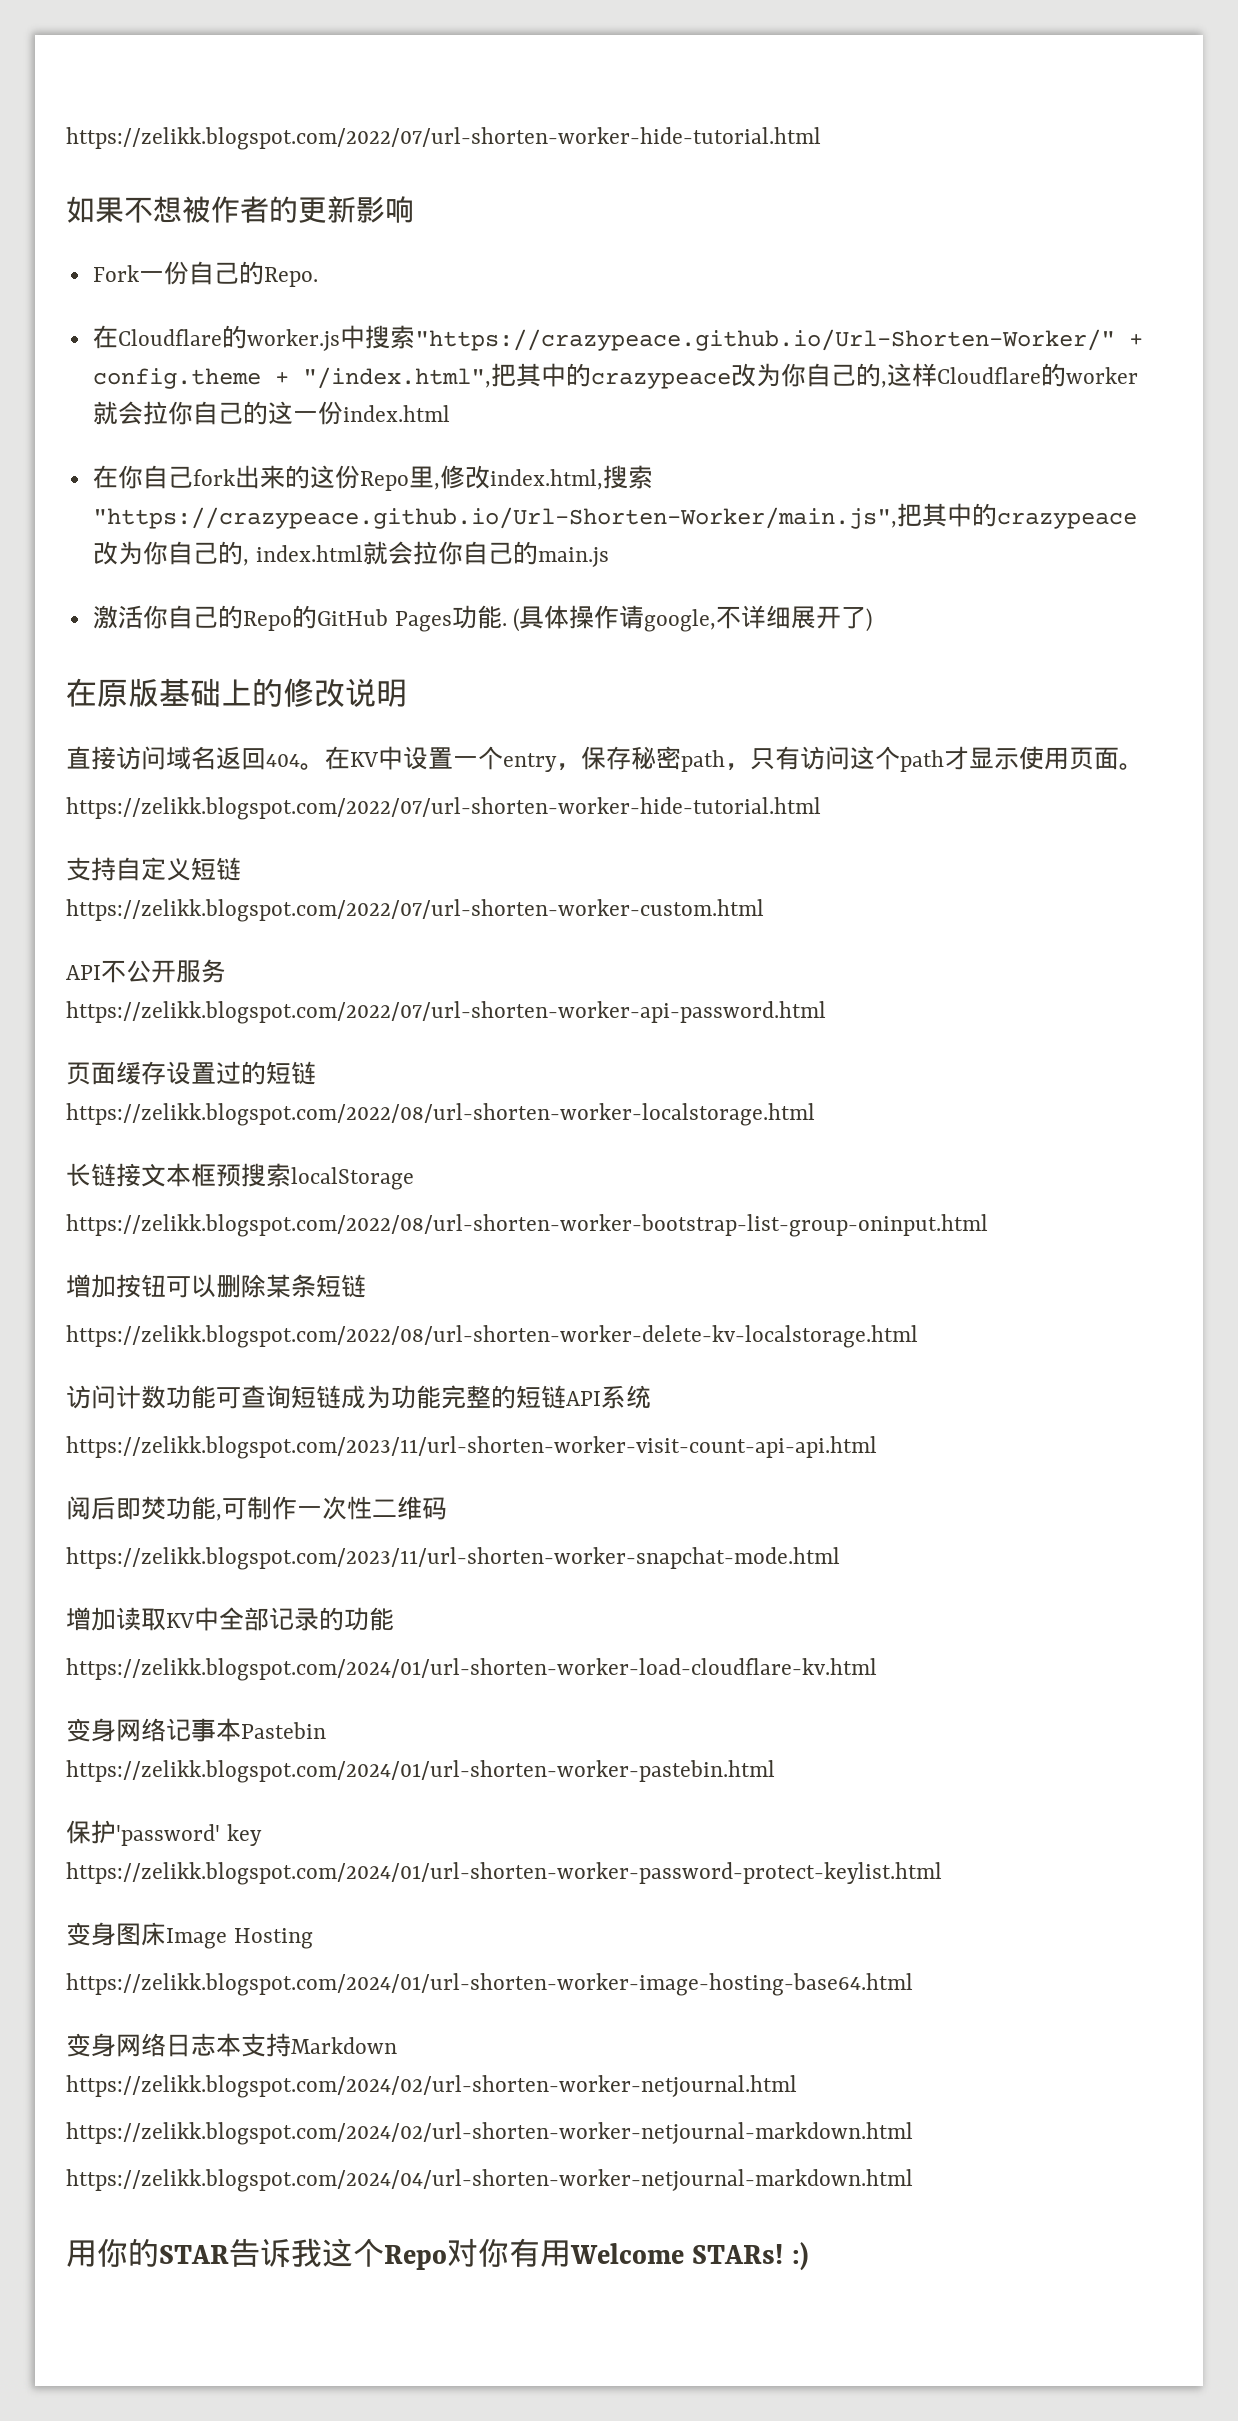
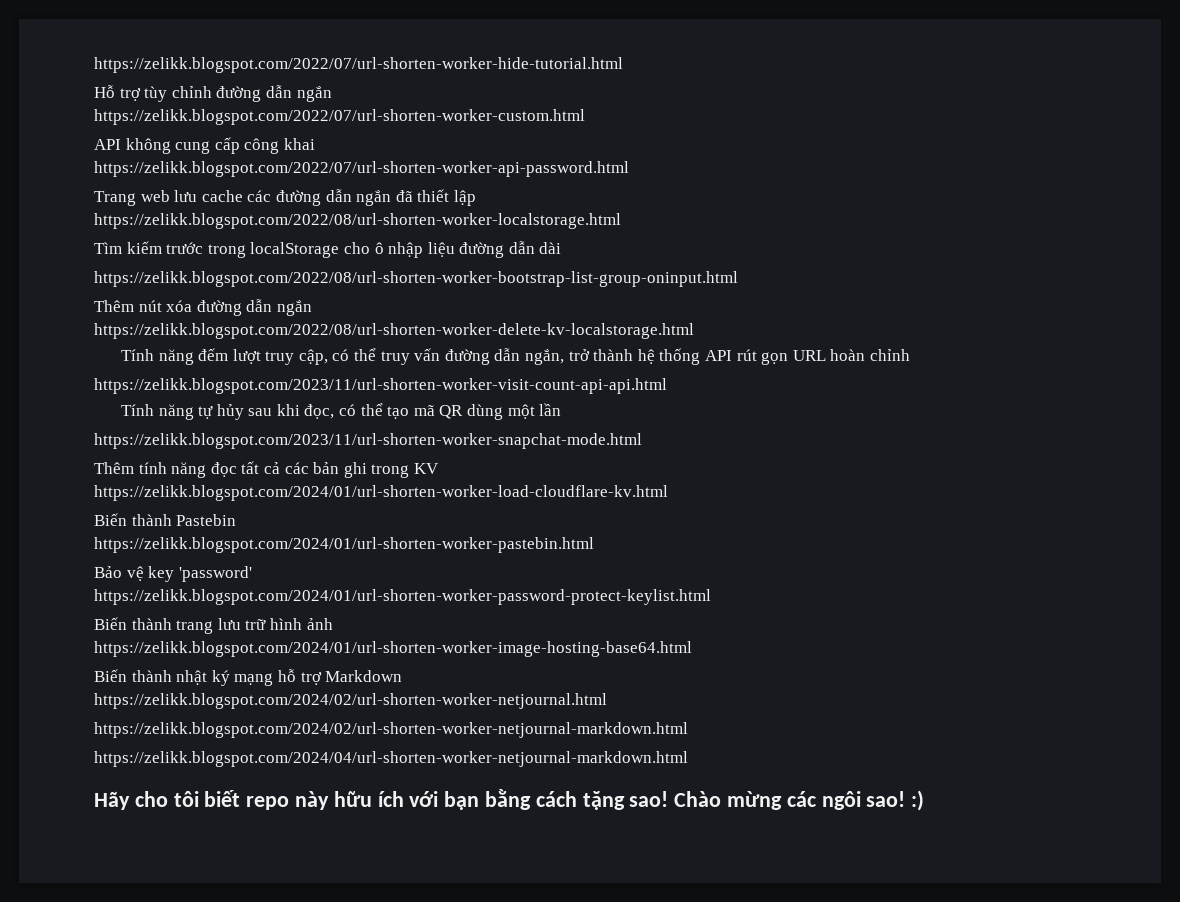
[66,127,821,150] [66,196,414,223] [92,261,318,287] [92,325,1143,351] [92,363,1138,389] [92,401,450,425] [92,465,653,491] [92,503,1137,529] [92,541,609,567] [92,605,873,632] [66,678,407,707] [66,746,1144,772] [66,797,821,820] [66,857,241,881] [66,899,764,922] [66,959,226,983] [66,1001,826,1024] [66,1061,316,1085] [66,1103,815,1126] [66,1163,414,1190] [66,1214,988,1237] [66,1274,366,1298] [66,1325,918,1348] [66,1385,651,1409] [66,1436,877,1459] [66,1496,447,1521] [66,1547,840,1570] [66,1607,394,1631] [66,1658,877,1681] [66,1718,241,1742] https://zelikk.blogspot.com/2022/07/url-shorten-worker-hide-tutorial.html // 如果不想被作者的更新影响 // Fork一份自己的Repo. // 在Cloudflare的worker.js中搜索"https://crazypeace.github.io/Url-Shorten-Worker/" + config.theme + "/index.html",把其中的crazypeace改为你自己的,这样Cloudflare的worker就会拉你自己的这一份index.html // 在你自己fork出来的这份Repo里,修改index.html,搜索"https://crazypeace.github.io/Url-Shorten-Worker/main.js",把其中的crazypeace改为你自己的, index.html就会拉你自己的main.js // 激活你自己的Repo的GitHub Pages功能. (具体操作请google,不详细展开了) // 在原版基础上的修改说明 // 直接访问域名返回404。在KV中设置一个entry，保存秘密path，只有访问这个path才显示使用页面。 // https://zelikk.blogspot.com/2022/07/url-shorten-worker-hide-tutorial.html // 支持自定义短链 // https://zelikk.blogspot.com/2022/07/url-shorten-worker-custom.html // API不公开服务 // https://zelikk.blogspot.com/2022/07/url-shorten-worker-api-password.html // 页面缓存设置过的短链 // https://zelikk.blogspot.com/2022/08/url-shorten-worker-localstorage.html // 长链接文本框预搜索localStorage // https://zelikk.blogspot.com/2022/08/url-shorten-worker-bootstrap-list-group-oninput.html // 增加按钮可以删除某条短链 // https://zelikk.blogspot.com/2022/08/url-shorten-worker-delete-kv-localstorage.html // 访问计数功能可查询短链成为功能完整的短链API系统 // https://zelikk.blogspot.com/2023/11/url-shorten-worker-visit-count-api-api.html // 阅后即焚功能,可制作一次性二维码 // https://zelikk.blogspot.com/2023/11/url-shorten-worker-snapchat-mode.html // 增加读取KV中全部记录的功能 // https://zelikk.blogspot.com/2024/01/url-shorten-worker-load-cloudflare-kv.html // 变身网络记事本 -> [94,57,623,73] [94,85,332,102] [94,109,585,125] [94,137,315,154] [94,161,629,177] [94,189,476,206] [94,213,621,229] [94,241,562,258] [94,271,738,287] [94,299,312,316] [94,323,694,339] [120,348,910,365] [94,378,667,394] [120,403,562,420] [94,433,642,449] [94,461,439,478] [94,485,668,501] [94,513,172,526] https://zelikk.blogspot.com/2022/07/url-shorten-worker-hide-tutorial.html // Hỗ trợ tùy chỉnh đường dẫn ngắn // https://zelikk.blogspot.com/2022/07/url-shorten-worker-custom.html // API không cung cấp công khai // https://zelikk.blogspot.com/2022/07/url-shorten-worker-api-password.html // Trang web lưu cache các đường dẫn ngắn đã thiết lập // https://zelikk.blogspot.com/2022/08/url-shorten-worker-localstorage.html // Tìm kiếm trước trong localStorage cho ô nhập liệu đường dẫn dài // https://zelikk.blogspot.com/2022/08/url-shorten-worker-bootstrap-list-group-oninput.html // Thêm nút xóa đường dẫn ngắn // https://zelikk.blogspot.com/2022/08/url-shorten-worker-delete-kv-localstorage.html // Tính năng đếm lượt truy cập, có thể truy vấn đường dẫn ngắn, trở thành hệ thống API rút gọn URL hoàn chỉnh // https://zelikk.blogspot.com/2023/11/url-shorten-worker-visit-count-api-api.html // Tính năng tự hủy sau khi đọc, có thể tạo mã QR dùng một lần // https://zelikk.blogspot.com/2023/11/url-shorten-worker-snapchat-mode.html // Thêm tính năng đọc tất cả các bản ghi trong KV // https://zelikk.blogspot.com/2024/01/url-shorten-worker-load-cloudflare-kv.html // Biến thành
[66,1820,116,1844] 保护 -> [94,566,175,582] Bảo vệ key
[226,1824,262,1846] key -> (252, 574) none
[66,1922,313,1949] [66,1973,913,1996] [66,2033,397,2057] [66,2075,797,2098] [66,2122,913,2145] [66,2169,913,2192] [66,2238,784,2270] 变身图床Image Hosting // https://zelikk.blogspot.com/2024/01/url-shorten-worker-image-hosting-base64.html // 变身网络日志本支持Markdown // https://zelikk.blogspot.com/2024/02/url-shorten-worker-netjournal.html // https://zelikk.blogspot.com/2024/02/url-shorten-worker-netjournal-markdown.html // https://zelikk.blogspot.com/2024/04/url-shorten-worker-netjournal-markdown.html // 用你的STAR告诉我这个Repo对你有用Welcome STARs! -> [94,617,333,634] [94,641,692,657] [94,669,403,686] [94,693,607,709] [94,722,688,738] [94,751,688,767] [94,789,906,810] Biến thành trang lưu trữ hình ảnh // https://zelikk.blogspot.com/2024/01/url-shorten-worker-image-hosting-base64.html // Biến thành nhật ký mạng hỗ trợ Markdown // https://zelikk.blogspot.com/2024/02/url-shorten-worker-netjournal.html // https://zelikk.blogspot.com/2024/02/url-shorten-worker-netjournal-markdown.html // https://zelikk.blogspot.com/2024/04/url-shorten-worker-netjournal-markdown.html // Hãy cho tôi biết repo này hữu ích với bạn bằng cách tặng sao! Chào mừng các ngôi sao!

